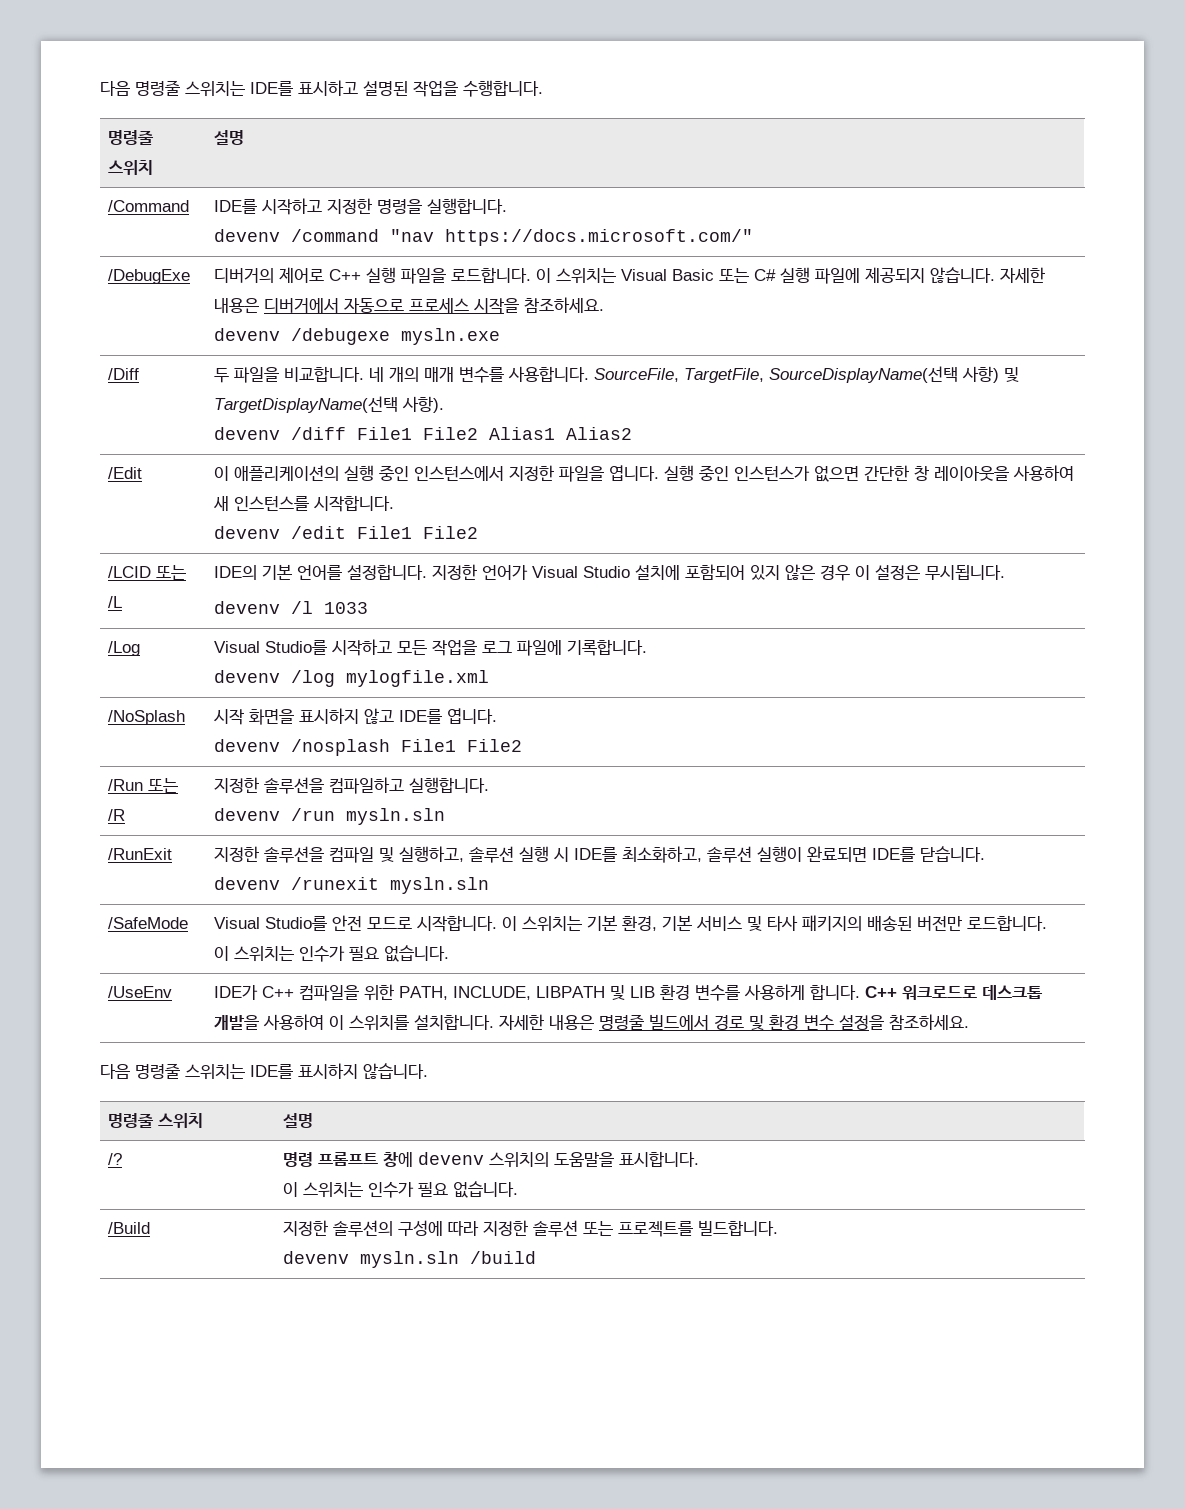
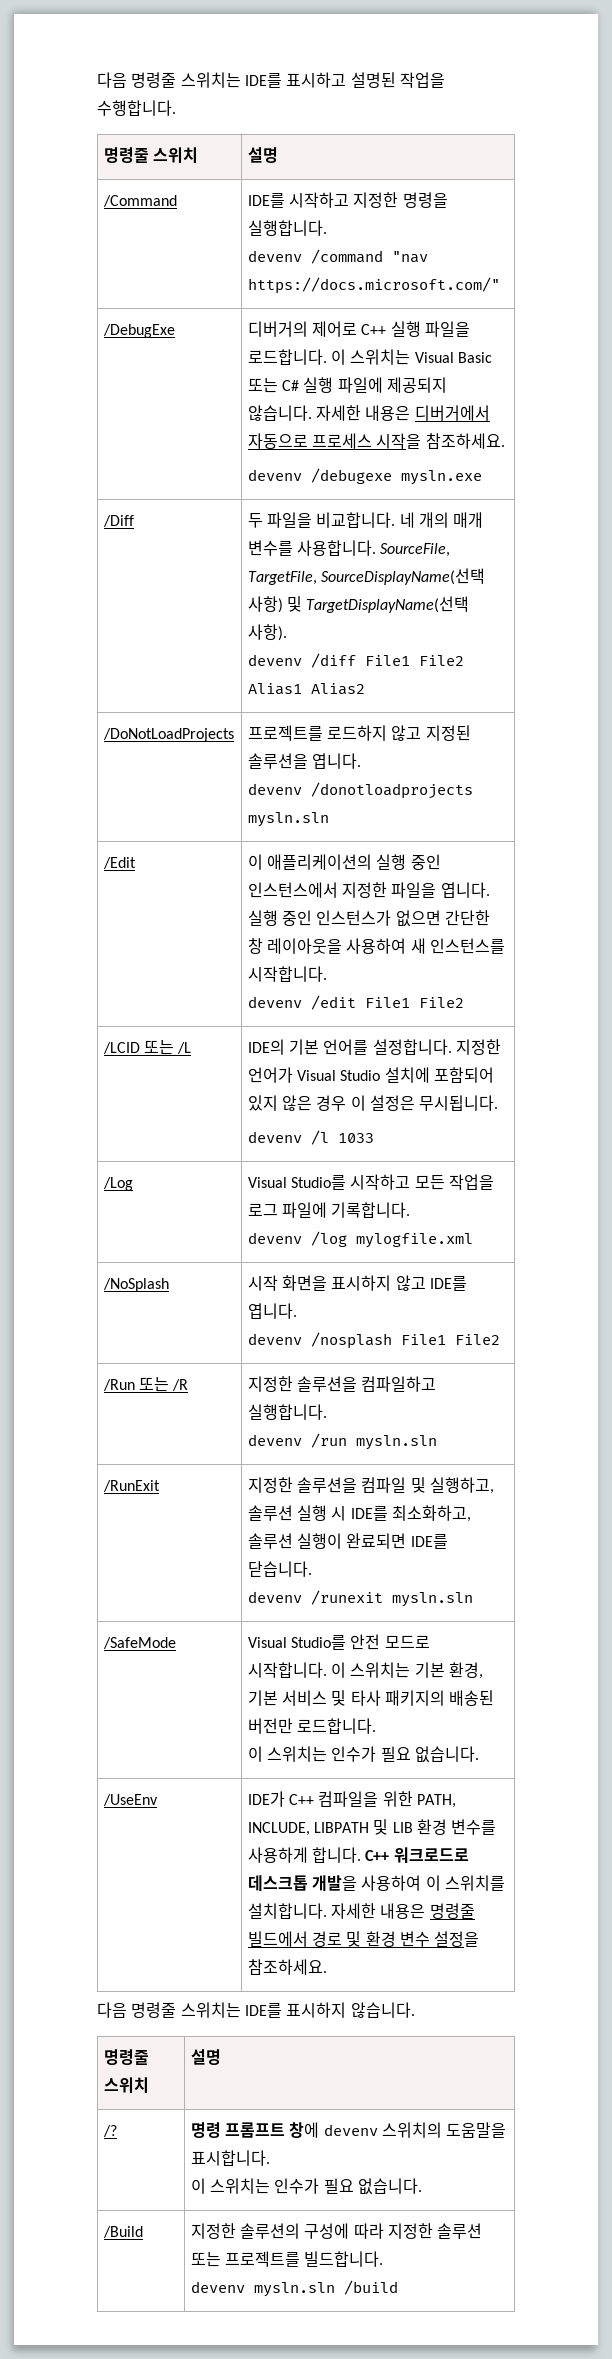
(632, 433) none -> [102,728,234,742] [247,725,471,741] [247,753,362,769] [247,782,473,799] [247,812,329,827] // /DoNotLoadProjects | 프로젝트를 로드하지 않고 지정된 솔루션을 엽니다. // devenv /donotloadprojects mysln.sln

